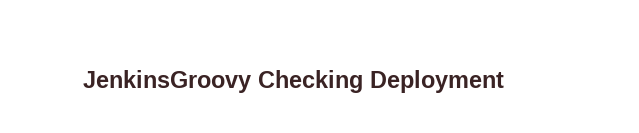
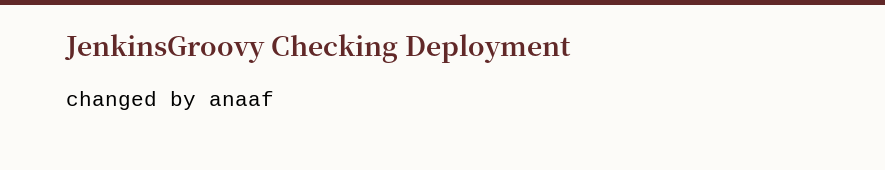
(504, 81) none -> [66,91,274,110] // changed by anaaf

